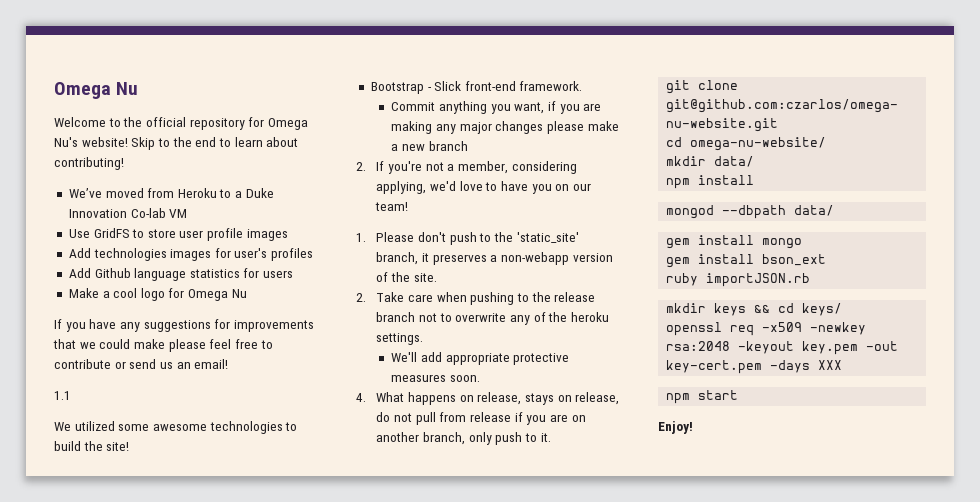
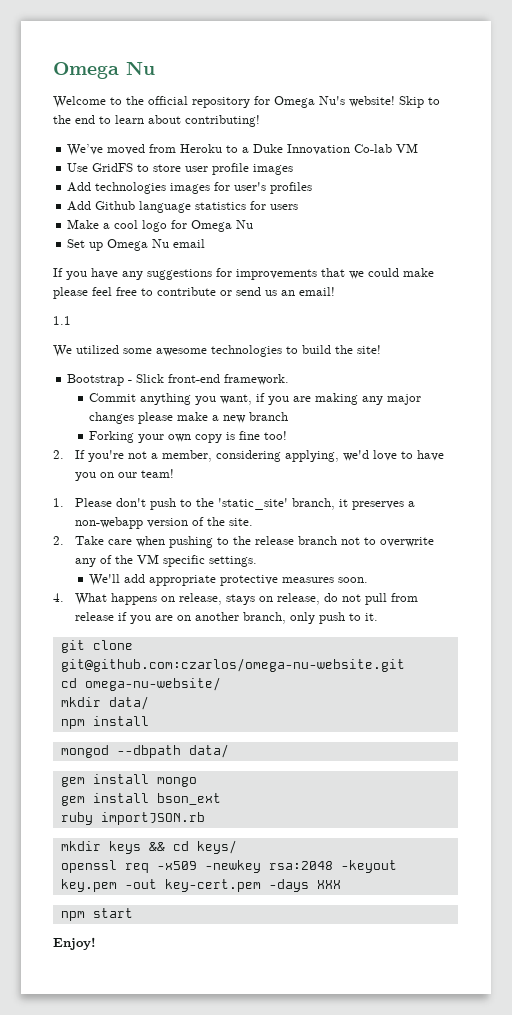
(247, 293) none -> [67,239,206,251] // Set up Omega Nu email
(468, 146) none -> [89,431,288,443] // Forking your own copy is fine too!
[570,312,609,322] heroku -> [137,554,206,567] VM specific

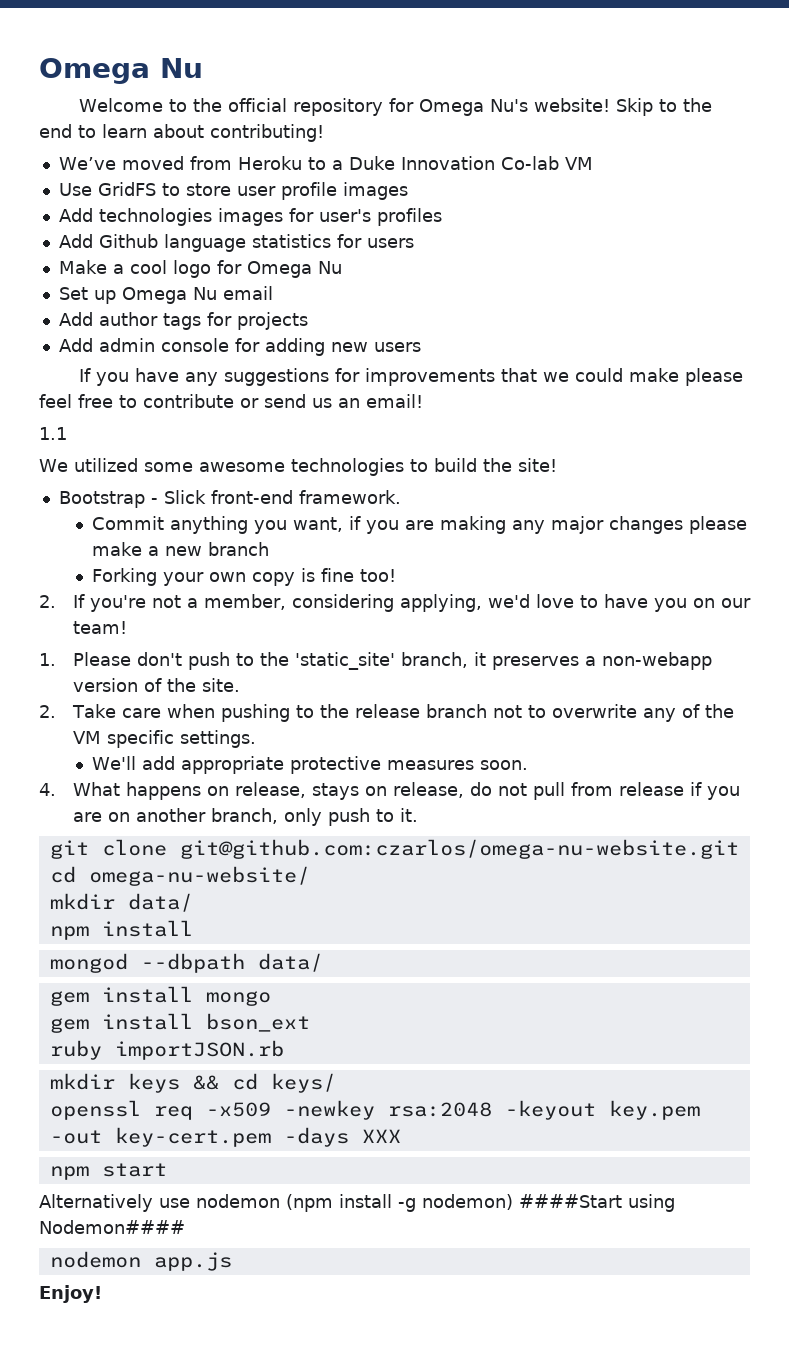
(206, 243) none -> [58,312,308,330] [58,338,421,356] // Add author tags for projects // Add admin console for adding new users
(133, 913) none -> [39,1194,675,1212] [39,1220,185,1234] [49,1251,232,1271] // Alternatively use nodemon (npm install -g nodemon) ####Start using Nodemon#### // nodemon app.js

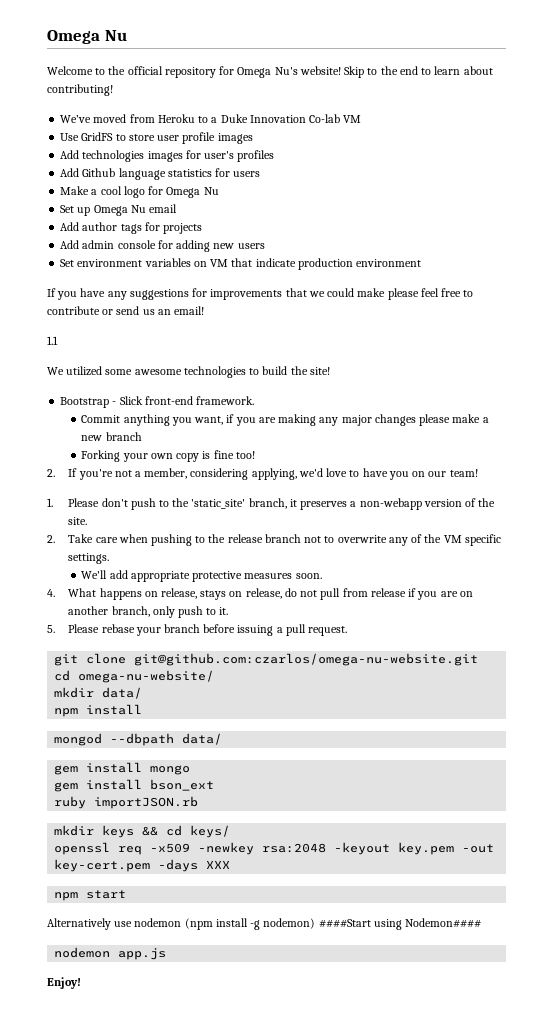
(421, 347) none -> [60,258,422,270] // Set environment variables on VM that indicate production environment
(418, 815) none -> [47,624,348,636] // 5. Please rebase your branch before issuing a pull request.

